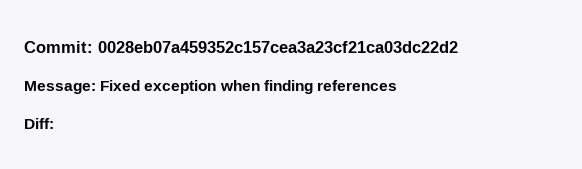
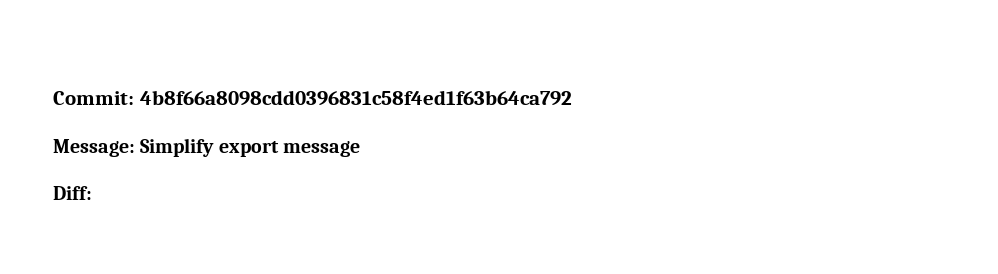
[98,41,458,53] 0028eb07a459352c157cea3a23cf21ca03dc22d2 -> [139,90,572,106] 4b8f66a8098cdd0396831c58f4ed1f63b64ca792
[100,80,397,94] Fixed exception when finding references -> [140,138,360,157] Simplify export message

